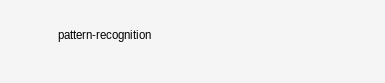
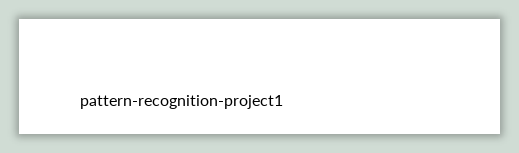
[58,30,151,42] pattern-recognition -> [80,95,283,109] pattern-recognition-project1

